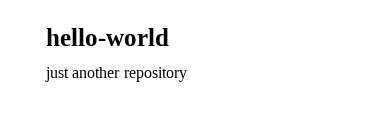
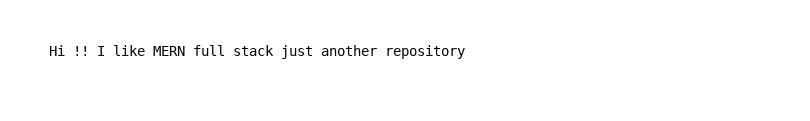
[46,28,169,46] hello-world // -> [49,45,274,56] Hi !! I like MERN full stack

